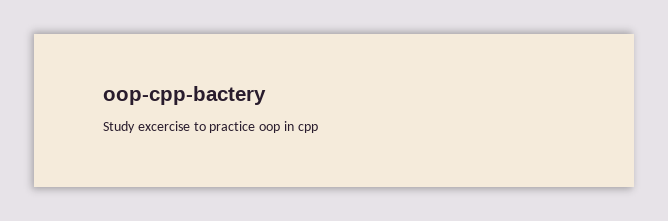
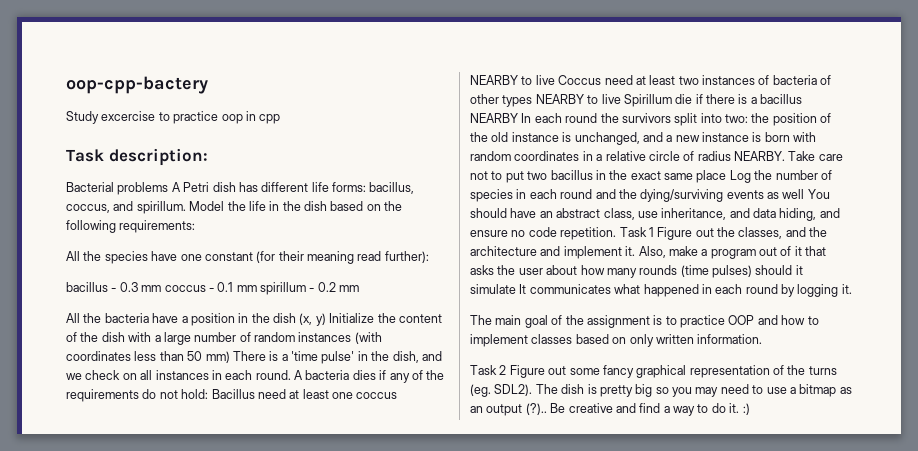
(318, 128) none -> [66,148,208,166] [66,182,415,195] [66,201,403,214] [66,220,196,233] [66,251,429,264] [66,282,360,295] [66,313,442,326] [66,332,382,345] [66,351,442,364] [66,370,445,383] [66,389,398,402] [470,75,832,85] [470,94,803,107] [470,113,832,126] [470,132,817,145] [470,151,843,161] [470,170,832,183] [470,189,830,202] [470,208,840,221] [470,227,828,240] [470,246,827,259] [470,265,803,278] [470,284,852,297] [470,315,819,328] [470,334,763,347] [470,365,837,378] [470,384,852,397] [470,403,750,416] // Task description: // Bacterial problems A Petri dish has different life forms: bacillus, coccus, and spirillum. Model the life in the dish based on the following requirements: // All the species have one constant (for their meaning read further): // bacillus - 0.3 mm coccus - 0.1 mm spirillum - 0.2 mm // All the bacteria have a position in the dish (x, y) Initialize the content of the dish with a large number of random instances (with coordinates less than 50 mm) There is a 'time pulse' in the dish, and we check on all instances in each round. A bacteria dies if any of the requirements do not hold: Bacillus need at least one coccus NEARBY to live Coccus need at least two instances of bacteria of other types NEARBY to live Spirillum die if there is a bacillus NEARBY In each round the survivors split into two: the position of the old instance is unchanged, and a new instance is born with random coordinates in a relative circle of radius NEARBY. Take care not to put two bacillus in the exact same place Log the number of species in each round and the dying/surviving events as well You should have an abstract class, use inheritance, and data hiding, and ensure no code repetition. Task 1 Figure out the classes, and the architecture and implement it. Also, make a program out of it that asks the user about how many rounds (time pulses) should it simulate It communicates what happened in each round by logging it. // The main goal of the assignment is to practice OOP and how to implement classes based on only written information. // Task 2 Figure out some fancy graphical representation of the turns (eg. SDL2). The dish is pretty big so you may need to use a bitmap as an output (?).. Be creative and find a way to do it. :)

